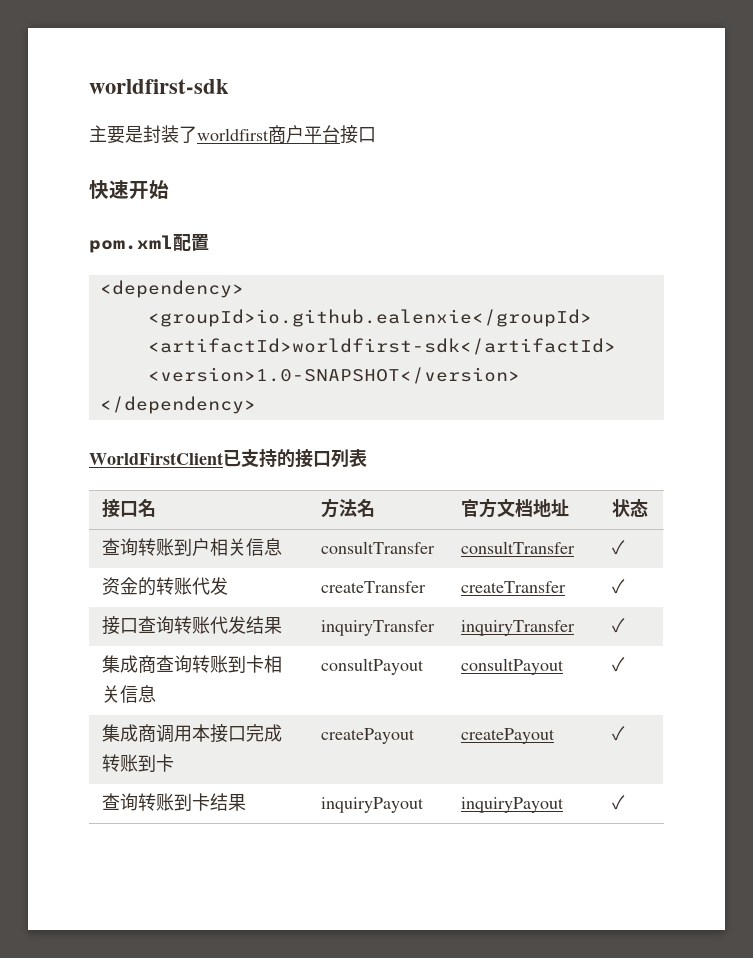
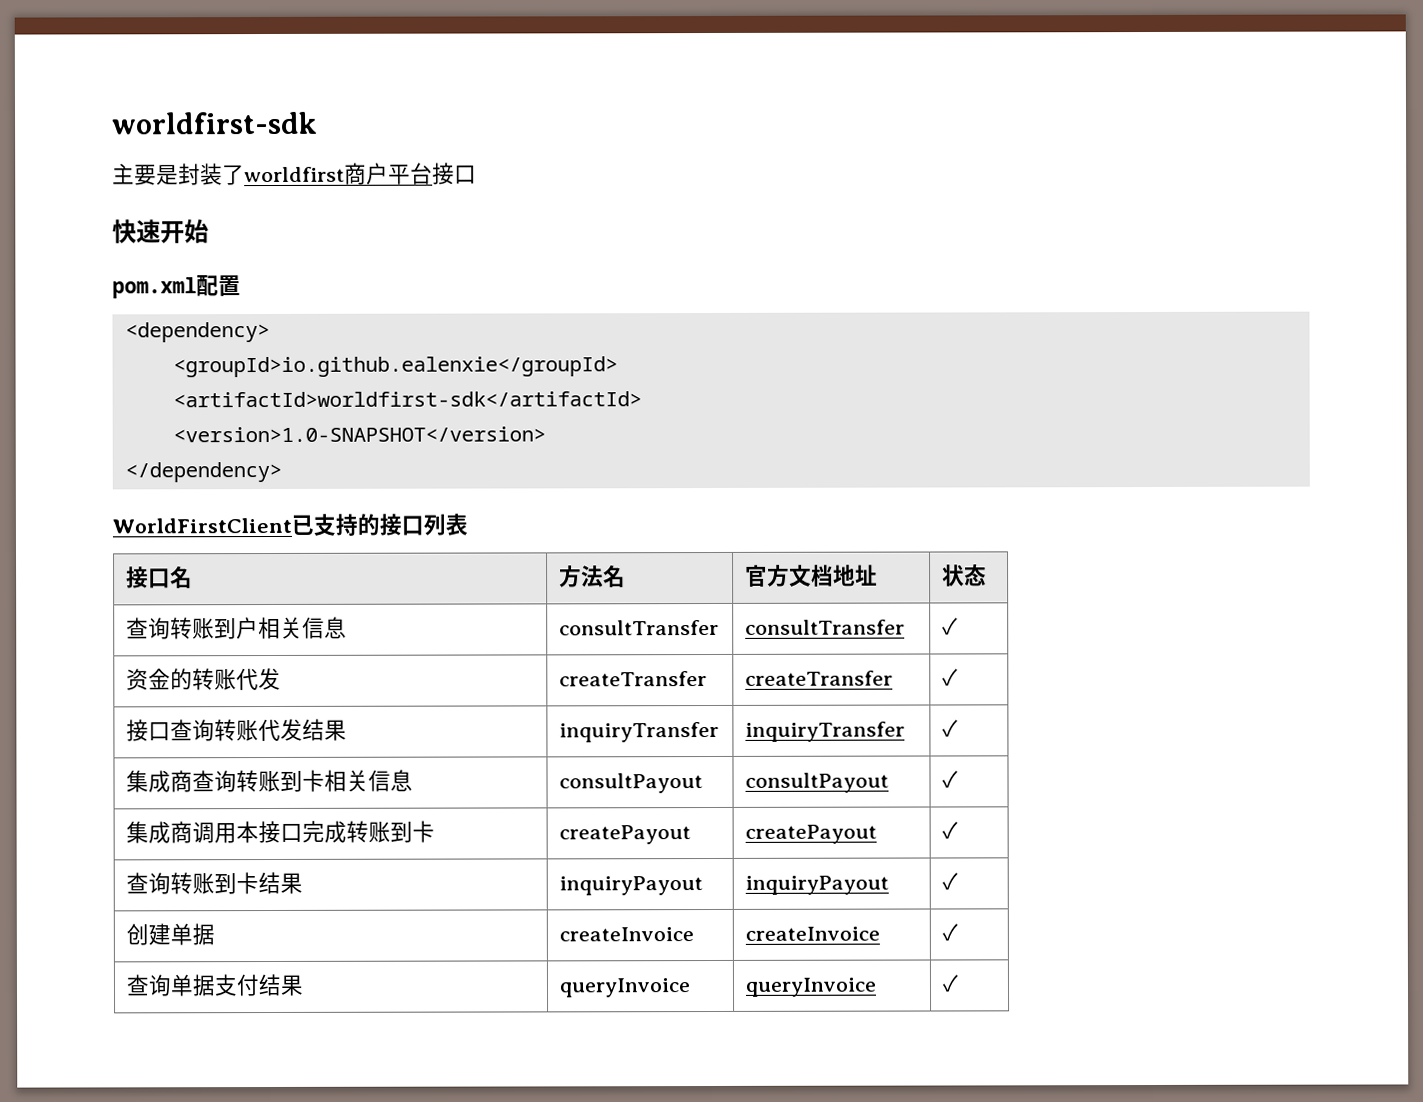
(625, 802) none -> [126,923,216,946] [559,927,695,942] [745,926,881,941] [942,923,959,942] [126,973,305,997] [559,978,692,998] [745,977,878,997] [942,974,960,993] // 创建单据 | createInvoice | createInvoice | ✓ // 查询单据支付结果 | queryInvoice | queryInvoice | ✓

